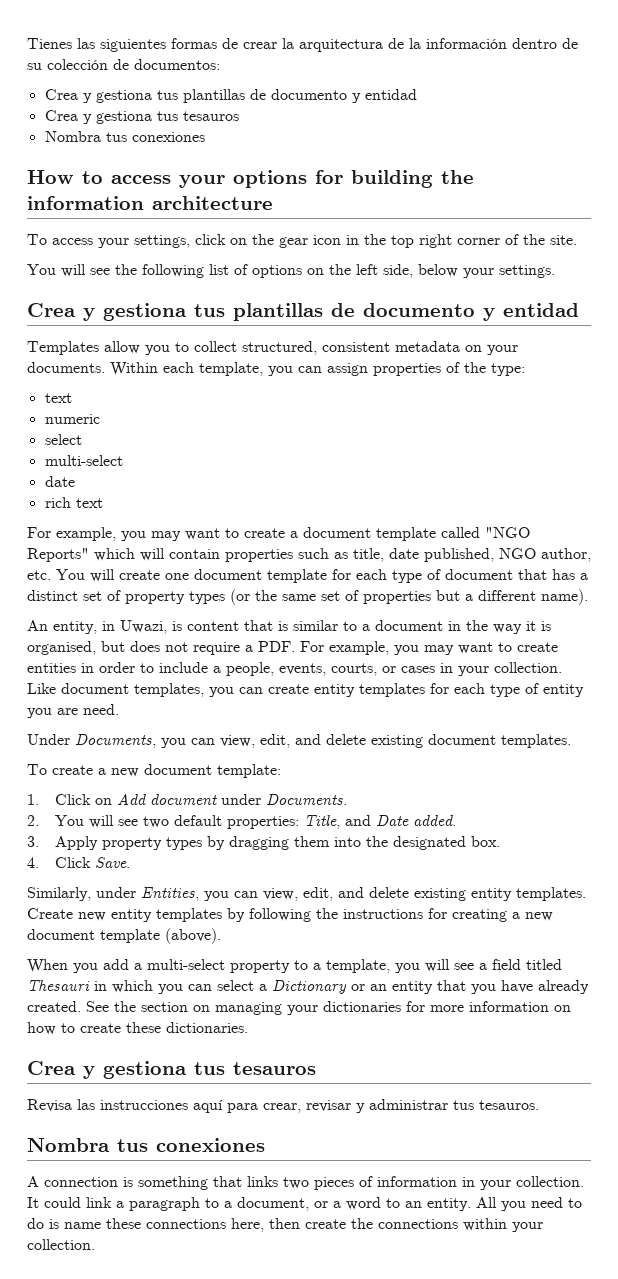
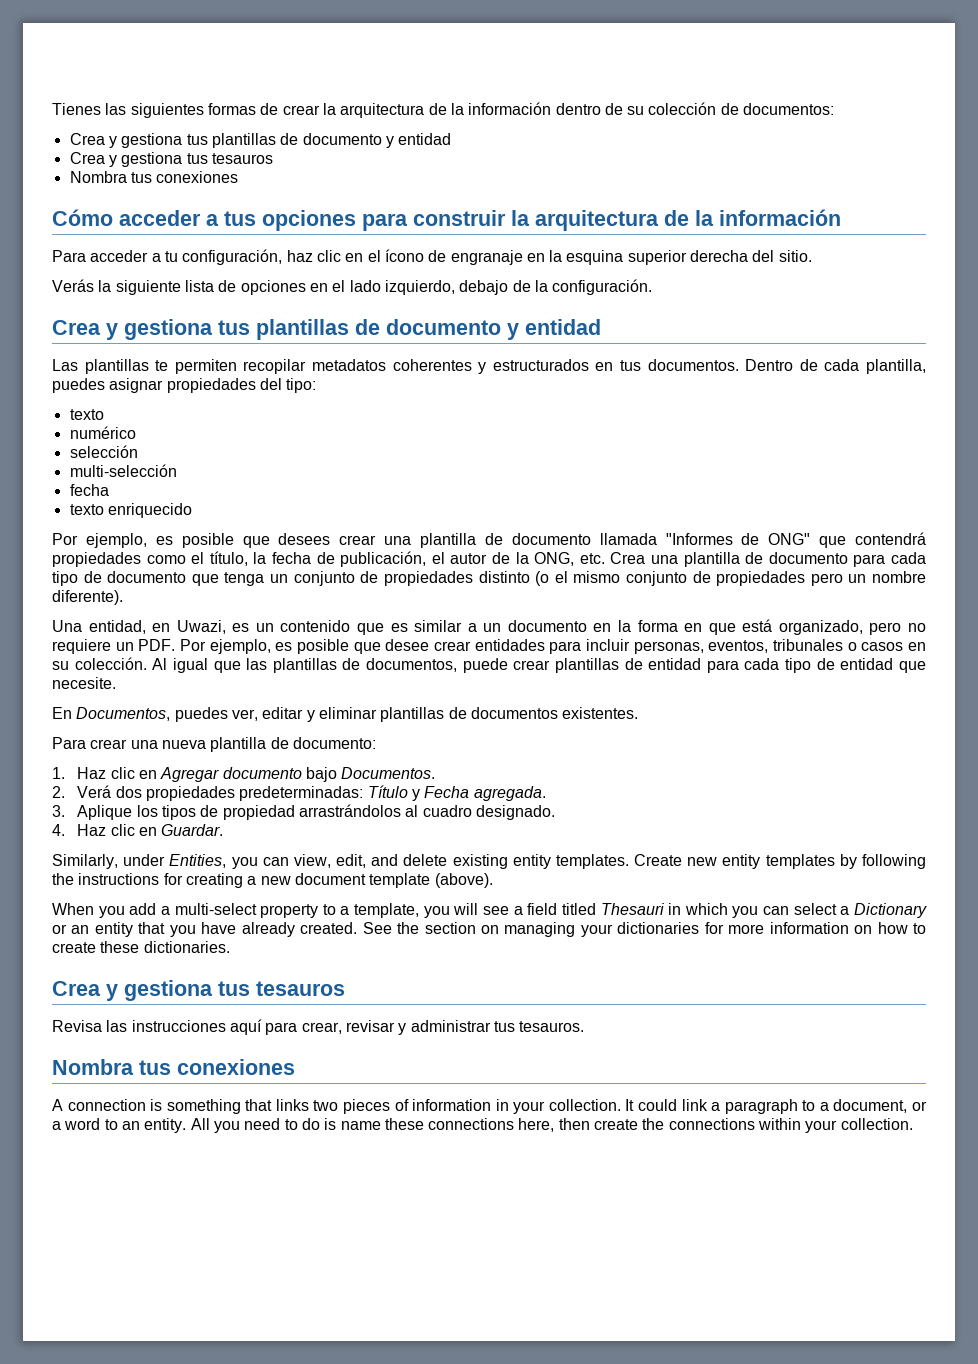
[27,170,474,188] [27,196,273,210] [27,234,577,248] [27,264,555,278] [27,303,579,321] [27,341,518,355] [27,362,525,376] [44,393,72,403] [44,414,100,424] [44,434,82,445] [44,455,123,466] [44,476,75,487] [44,497,103,508] [27,527,530,541] [27,548,591,562] [27,569,588,583] [27,589,588,605] [27,620,551,634] [27,641,558,655] [27,662,562,676] [27,683,584,697] [27,704,119,718] [27,734,571,748] [27,764,281,778] [27,793,347,805] [27,815,456,829] [27,836,500,850] [27,857,130,868] How to access your options for building the information architecture // To access your settings, click on the gear icon in the top right corner of the site. // You will see the following list of options on the left side, below your settings. // Crea y gestiona tus plantillas de documento y entidad // Templates allow you to collect structured, consistent metadata on your documents. Within each template, you can assign properties of the type: // text // numeric // select // multi-select // date // rich text // For example, you may want to create a document template called "NGO Reports" which will contain properties such as title, date published, NGO author, etc. You will create one document template for each type of document that has a distinct set of property types (or the same set of properties but a different name). // An entity, in Uwazi, is content that is similar to a document in the way it is organised, but does not require a PDF. For example, you may want to create entities in order to include a people, events, courts, or cases in your collection. Like document templates, you can create entity templates for each type of entity you are need. // Under Documents, you can view, edit, and delete existing document templates. // To create a new document template: // 1. Click on Add document under Documents. // 2. You will see two default properties: Title, and Date added. // 3. Apply property types by dragging them into the designated box. // 4. Click Save. -> [52,209,841,231] [52,249,812,265] [52,279,653,295] [52,319,601,340] [52,359,927,374] [52,378,317,393] [69,409,104,420] [69,426,136,439] [69,445,138,458] [69,464,177,477] [69,484,109,496] [69,503,192,518] [52,532,926,548] [52,551,927,567] [52,571,926,586] [52,590,123,605] [52,619,926,635] [52,639,926,654] [52,657,927,673] [52,677,116,689] [52,707,639,722] [52,737,376,752] [52,767,436,782] [52,785,546,801] [52,804,556,820] [52,824,224,836] Cómo acceder a tus opciones para construir la arquitectura de la información // Para acceder a tu configuración, haz clic en el ícono de engranaje en la esquina superior derecha del sitio. // Verás la siguiente lista de opciones en el lado izquierdo, debajo de la configuración. // Crea y gestiona tus plantillas de documento y entidad // Las plantillas te permiten recopilar metadatos coherentes y estructurados en tus documentos. Dentro de cada plantilla, puedes asignar propiedades del tipo: // texto // numérico // selección // multi-selección // fecha // texto enriquecido // Por ejemplo, es posible que desees crear una plantilla de documento llamada "Informes de ONG" que contendrá propiedades como el título, la fecha de publicación, el autor de la ONG, etc. Crea una plantilla de documento para cada tipo de documento que tenga un conjunto de propiedades distinto (o el mismo conjunto de propiedades pero un nombre diferente). // Una entidad, en Uwazi, es un contenido que es similar a un documento en la forma en que está organizado, pero no requiere un PDF. Por ejemplo, es posible que desee crear entidades para incluir personas, eventos, tribunales o casos en su colección. Al igual que las plantillas de documentos, puede crear plantillas de entidad para cada tipo de entidad que necesite. // En Documentos, puedes ver, editar y eliminar plantillas de documentos existentes. // Para crear una nueva plantilla de documento: // 1. Haz clic en Agregar documento bajo Documentos. // 2. Verá dos propiedades predeterminadas: Título y Fecha agregada. // 3. Aplique los tipos de propiedad arrastrándolos al cuadro designado. // 4. Haz clic en Guardar.

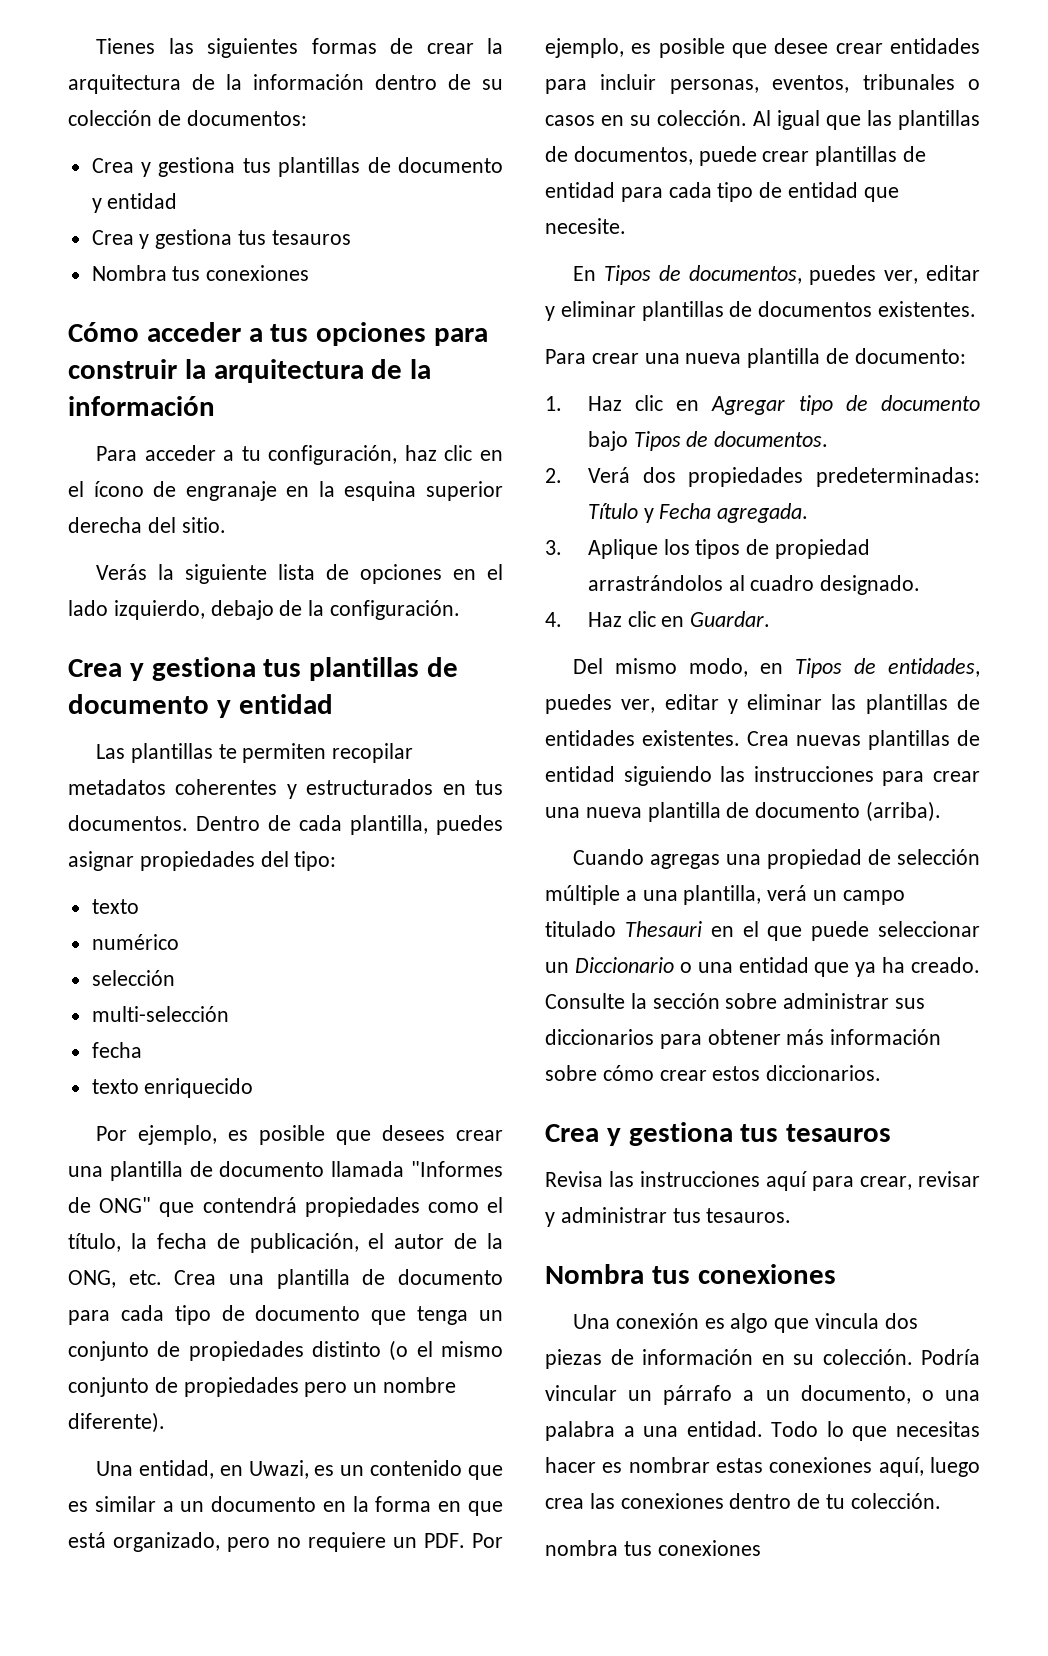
[76,707,171,721] Documentos, -> [603,265,802,285] Tipos de documentos,
[222,767,436,782] documento bajo Documentos. -> [798,395,980,415] [587,431,829,451] tipo de documento bajo Tipos de documentos.
[52,854,926,869] [52,873,493,888] [52,903,927,918] [52,922,927,937] [52,941,230,953] Similarly, under Entities, you can view, edit, and delete existing entity templates. Create new entity templates by following the instructions for creating a new document template (above). // When you add a multi-select property to a template, you will see a field titled Thesauri in which you can select a Dictionary or an entity that you have already created. See the section on managing your dictionaries for more information on how to create these dictionaries. -> [573,658,980,678] [545,694,980,714] [545,730,980,750] [545,766,980,786] [545,801,942,822] [573,849,980,869] [545,885,905,905] [545,921,980,941] [545,957,980,977] [545,993,926,1009] [545,1029,942,1049] [545,1065,882,1081] Del mismo modo, en Tipos de entidades, puedes ver, editar y eliminar las plantillas de entidades existentes. Crea nuevas plantillas de entidad siguiendo las instrucciones para crear una nueva plantilla de documento (arriba). // Cuando agregas una propiedad de selección múltiple a una plantilla, verá un campo titulado Thesauri en el que puede seleccionar un Diccionario o una entidad que ya ha creado. Consulte la sección sobre administrar sus diccionarios para obtener más información sobre cómo crear estos diccionarios.
[52,1099,927,1114] [52,1118,913,1133] A connection is something that links two pieces of information in your collection. It could link a paragraph to a document, or a word to an entity. All you need to do is name these connections here, then create the connections within your collection. -> [573,1313,918,1333] [545,1349,980,1369] [545,1385,980,1405] [545,1421,980,1441] [545,1457,980,1477] [545,1493,941,1509] [545,1540,761,1556] Una conexión es algo que vincula dos piezas de información en su colección. Podría vincular un párrafo a un documento, o una palabra a una entidad. Todo lo que necesitas hacer es nombrar estas conexiones aquí, luego crea las conexiones dentro de tu colección. // nombra tus conexiones

